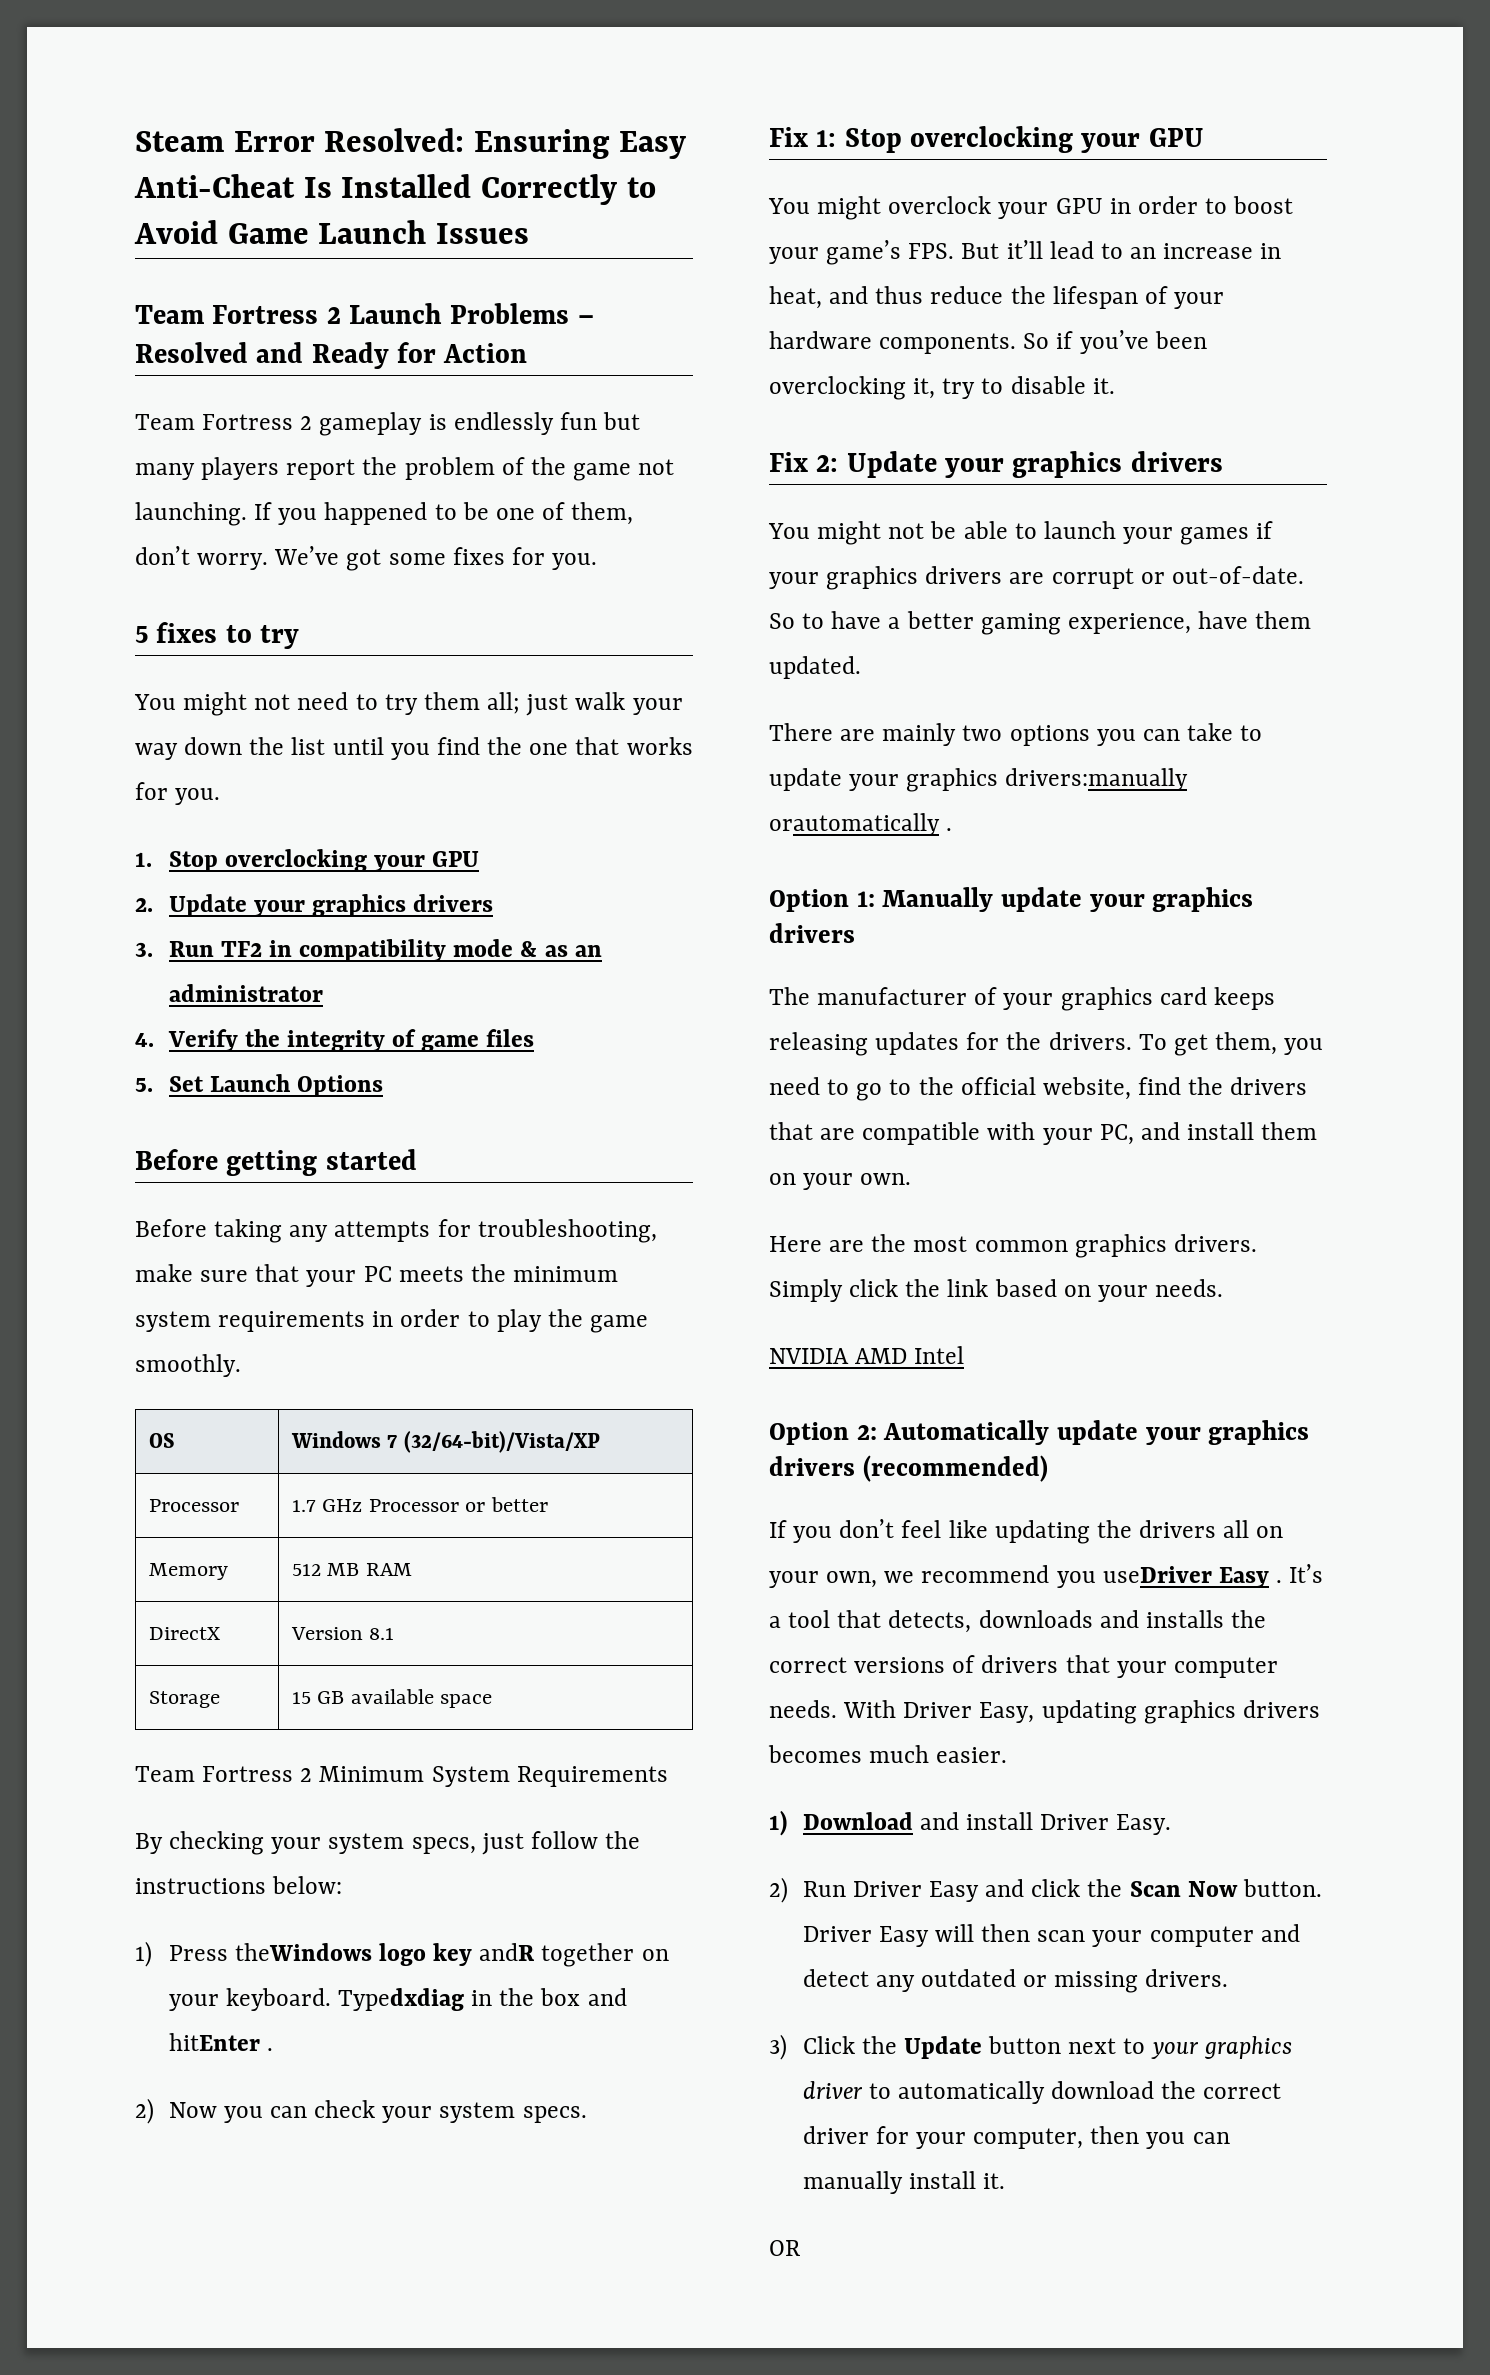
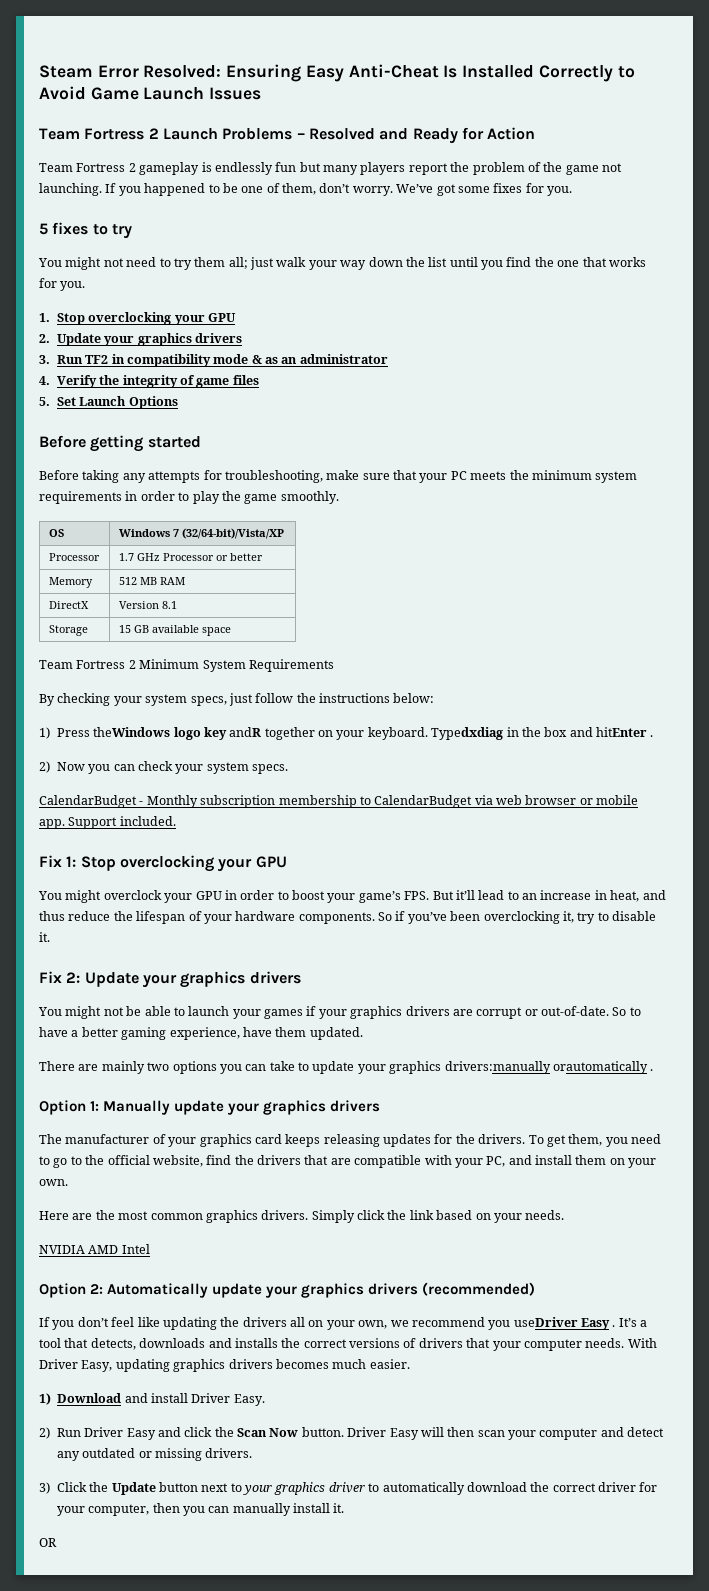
(587, 2114) none -> [39,795,639,808] [39,816,176,829] // CalendarBudget - Monthly subscription membership to CalendarBudget via web browser or mobile app. Support included.

